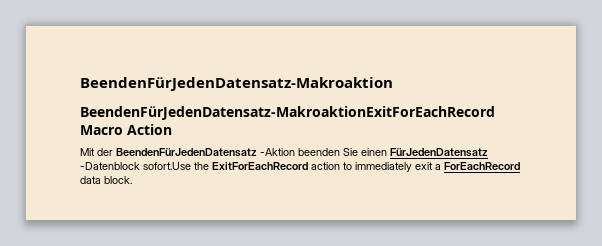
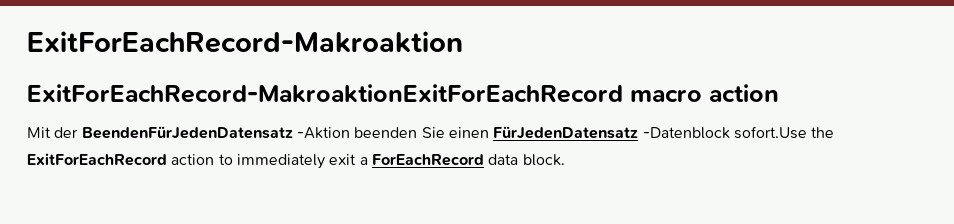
[80,77,393,91] [80,106,495,120] [80,124,172,135] BeendenFürJedenDatensatz-Makroaktion // BeendenFürJedenDatensatz-MakroaktionExitForEachRecord Macro Action -> [27,31,463,53] [27,84,779,103] ExitForEachRecord-Makroaktion // ExitForEachRecord-MakroaktionExitForEachRecord macro action

